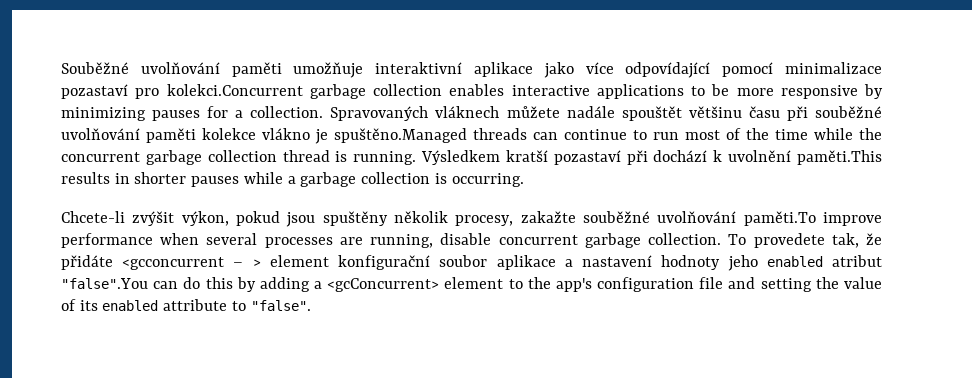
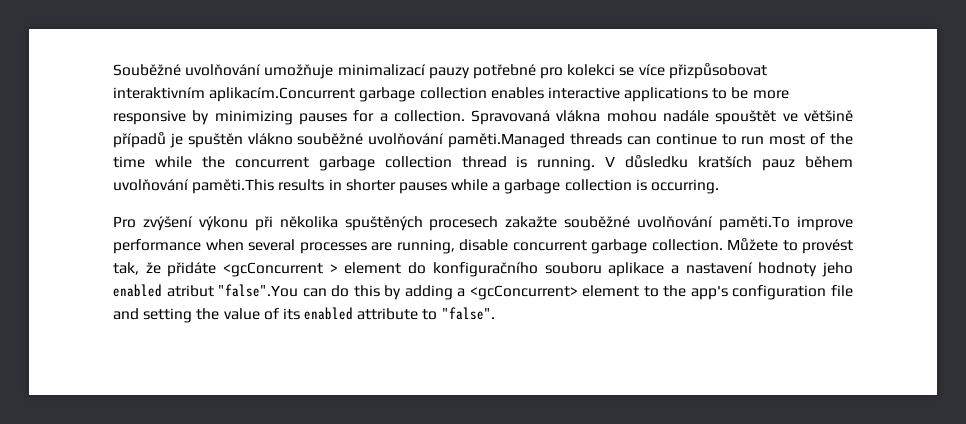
[231,62,882,78] [61,84,303,99] paměti umožňuje interaktivní aplikace jako více odpovídající pomocí minimalizace pozastaví pro kolekci.Concurrent -> [264,63,767,79] [113,87,356,102] umožňuje minimalizací pauzy potřebné pro kolekci se více přizpůsobovat interaktivním aplikacím.Concurrent
[330,106,883,121] [61,128,467,144] Spravovaných vláknech můžete nadále spouštět většinu času při souběžné uvolňování paměti kolekce vlákno je spuštěno.Managed -> [471,110,853,125] [113,132,566,148] Spravovaná vlákna mohou nadále spouštět ve většině případů je spuštěn vlákno souběžné uvolňování paměti.Managed
[421,150,792,165] Výsledkem kratší pozastaví při dochází k uvolnění -> [605,155,853,171] [113,179,189,191] V důsledku kratších pauz během uvolňování
[61,211,514,227] Chcete-li zvýšit výkon, pokud jsou spuštěny několik procesy, -> [113,216,499,231] Pro zvýšení výkonu při několika spuštěných procesech
[728,233,883,248] [61,255,488,270] To provedete tak, že přidáte <gcconcurrent – > element konfigurační soubor -> [727,238,853,254] [113,262,602,277] Můžete to provést tak, že přidáte <gcConcurrent > element do konfiguračního souboru

